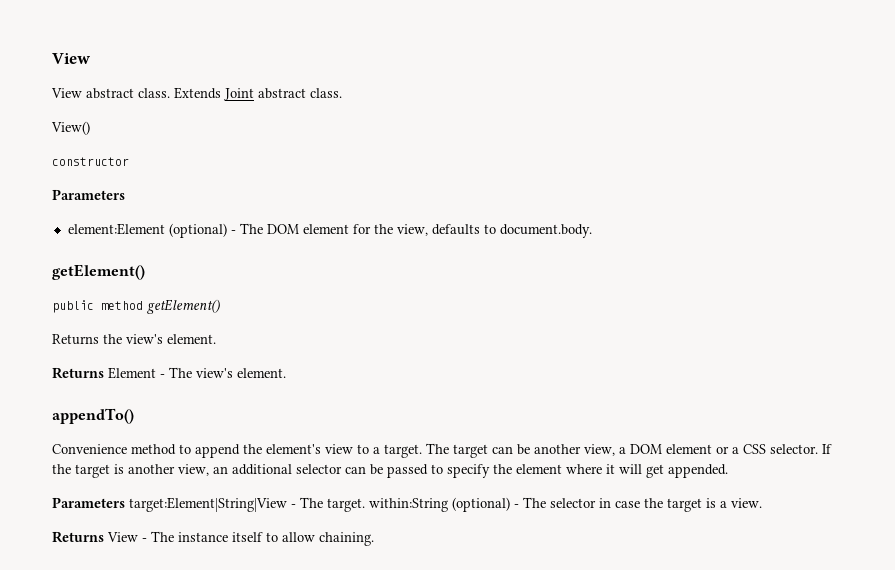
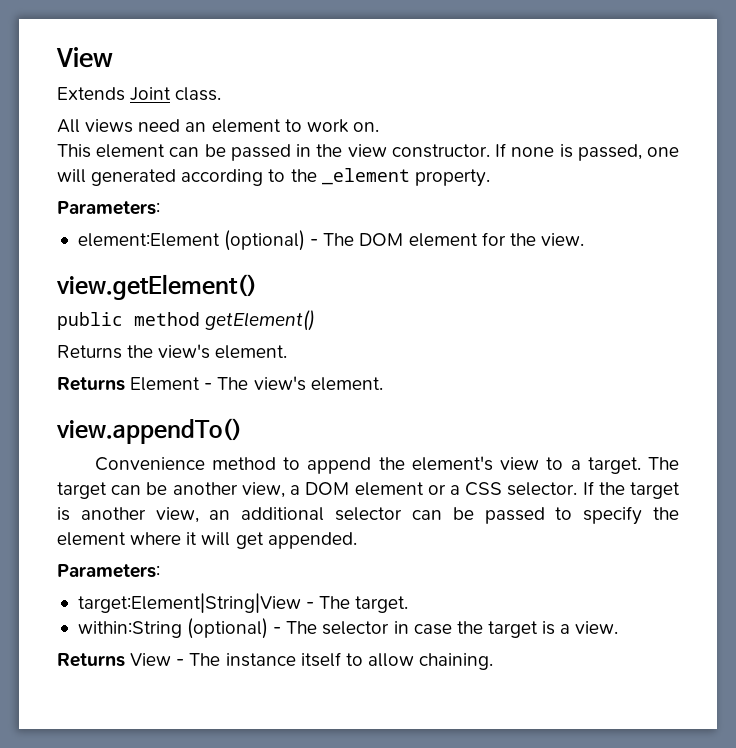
[51,88,170,99] View abstract class. -> (113, 57) none
[258,88,306,99] abstract -> (172, 94) none
[51,121,90,135] [52,157,129,166] [52,189,125,200] View() // constructor // Parameters -> [57,119,379,133] [57,143,679,161] [57,168,490,187] [57,201,160,215] All views need an element to work on. // This element can be passed in the view constructor. If none is passed, one will generated according to the _element property. // Parameters:
[396,224,592,238] [52,264,145,280] view, defaults to document.body. // getElement() -> [540,233,584,246] [56,274,257,300] view. // view.getElement()
[52,408,134,424] appendTo() -> [56,418,242,444] view.appendTo()
[52,497,125,508] Parameters -> [57,564,160,578] Parameters: //
(365, 505) none -> (409, 604) //

